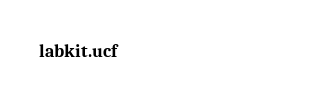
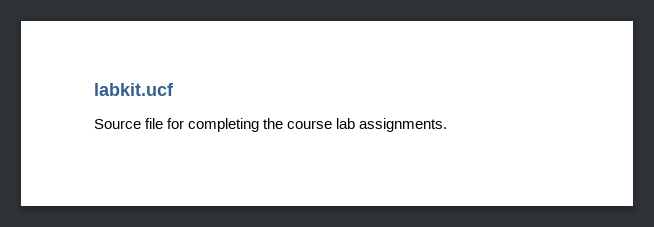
(119, 50) none -> [94,118,448,132] // Source file for completing the course lab assignments.

